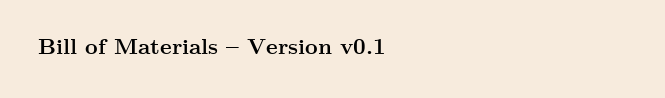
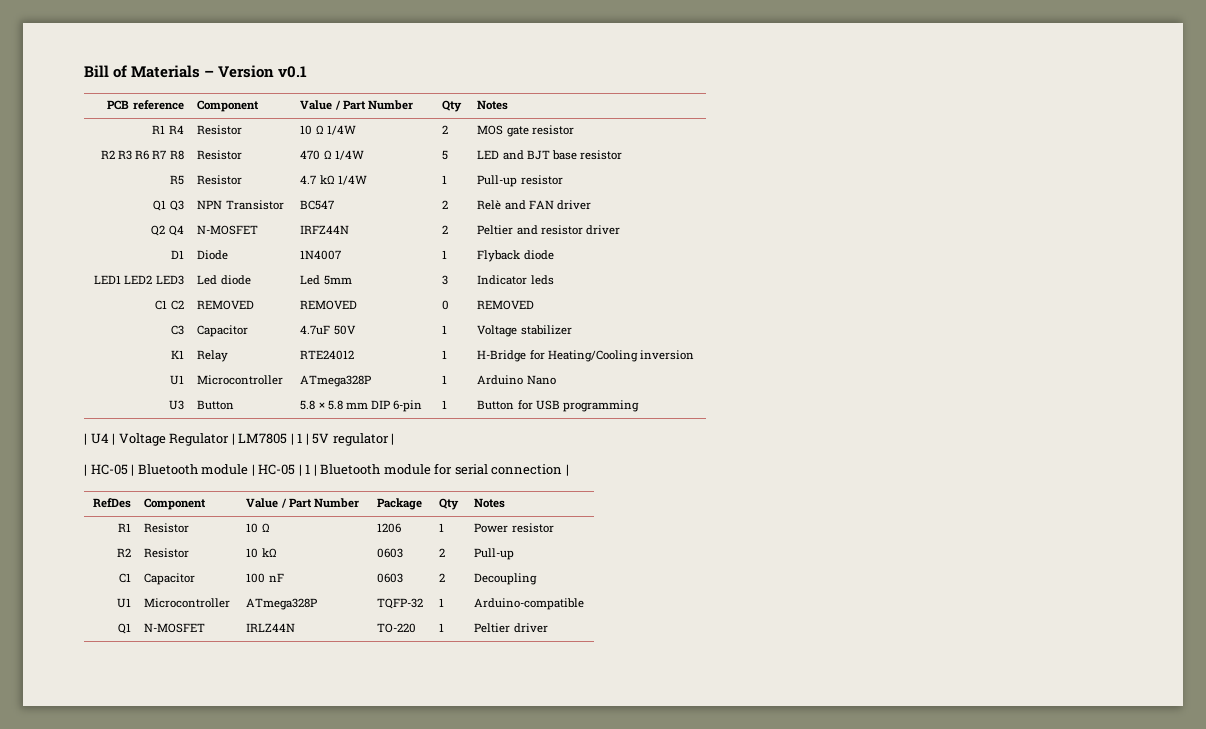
(386, 46) none -> [107,100,184,110] [197,100,260,112] [300,100,413,110] [442,100,463,112] [477,100,509,110] [152,125,184,134] [197,125,243,135] [300,125,356,135] [442,125,449,134] [477,125,574,137] [101,150,184,160] [197,150,243,160] [300,150,364,160] [442,150,449,160] [477,150,622,160] [169,175,184,185] [197,175,243,185] [300,175,367,185] [442,175,448,184] [477,175,563,187] [153,200,184,211] [197,200,284,210] [300,200,335,210] [442,200,449,209] [477,200,591,210] [151,225,184,236] [197,225,259,235] [300,225,350,234] [442,225,449,234] [477,225,620,235] [170,250,184,259] [197,250,229,260] [300,250,342,260] [442,250,448,259] [477,250,554,262] [94,275,184,285] [197,275,251,285] [300,275,352,285] [442,275,449,285] [477,275,554,285] [155,300,184,310] [197,300,255,310] [300,300,358,310] [442,300,450,310] [477,300,535,310] [170,325,184,335] [197,325,249,337] [300,325,356,335] [442,325,448,334] [477,325,572,337] [170,350,184,359] [197,350,229,362] [300,350,355,360] [442,350,448,359] [477,350,694,362] [169,375,184,385] [197,375,284,385] [300,375,372,387] [442,375,448,384] [477,375,556,385] [168,400,184,410] [197,400,235,410] [300,400,422,412] [442,400,448,409] [477,400,639,412] [84,433,395,446] [84,463,569,476] [92,498,131,508] [144,498,207,510] [246,498,359,508] [377,498,423,510] [439,498,460,510] [474,498,506,508] [117,523,131,532] [144,523,190,533] [246,523,270,533] [377,523,402,533] [439,523,445,532] [474,523,554,533] [116,548,131,557] [144,548,190,558] [246,548,277,558] [377,548,404,558] [439,548,446,557] [474,548,515,560] [118,573,131,583] [144,573,196,585] [246,573,284,583] [377,573,404,583] [439,573,446,582] [474,573,538,585] [116,598,131,608] [144,598,231,608] [246,598,318,610] [377,598,424,609] [439,598,445,607] [474,598,585,610] [117,623,131,634] [144,623,206,633] [246,623,296,632] [377,623,417,633] [439,623,445,632] [474,623,548,633] // PCB reference | Component | Value / Part Number | Qty | Notes // R1 R4 | Resistor | 10 Ω 1/4W | 2 | MOS gate resistor // R2 R3 R6 R7 R8 | Resistor | 470 Ω 1/4W | 5 | LED and BJT base resistor // R5 | Resistor | 4.7 kΩ 1/4W | 1 | Pull-up resistor // Q1 Q3 | NPN Transistor | BC547 | 2 | Relè and FAN driver // Q2 Q4 | N-MOSFET | IRFZ44N | 2 | Peltier and resistor driver // D1 | Diode | 1N4007 | 1 | Flyback diode // LED1 LED2 LED3 | Led diode | Led 5mm | 3 | Indicator leds // C1 C2 | REMOVED | REMOVED | 0 | REMOVED // C3 | Capacitor | 4.7uF 50V | 1 | Voltage stabilizer // K1 | Relay | RTE24012 | 1 | H-Bridge for Heating/Cooling inversion // U1 | Microcontroller | ATmega328P | 1 | Arduino Nano // U3 | Button | 5.8 × 5.8 mm DIP 6-pin | 1 | Button for USB programming // | U4 | Voltage Regulator | LM7805 | 1 | 5V regulator | // | HC-05 | Bluetooth module | HC-05 | 1 | Bluetooth module for serial connection | // RefDes | Component | Value / Part Number | Package | Qty | Notes // R1 | Resistor | 10 Ω | 1206 | 1 | Power resistor // R2 | Resistor | 10 kΩ | 0603 | 2 | Pull-up // C1 | Capacitor | 100 nF | 0603 | 2 | Decoupling // U1 | Microcontroller | ATmega328P | TQFP-32 | 1 | Arduino-compatible // Q1 | N-MOSFET | IRLZ44N | TO-220 | 1 | Peltier driver

